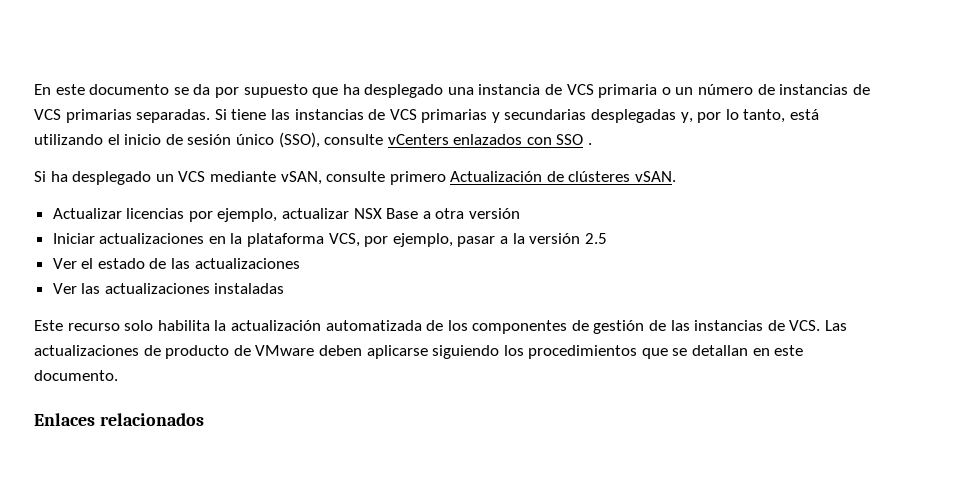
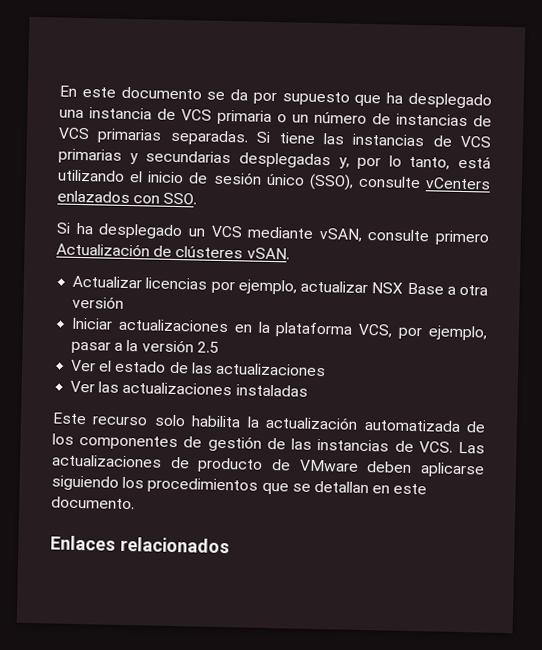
[556,134,593,145] SSO . -> [163,192,198,205] SSO.

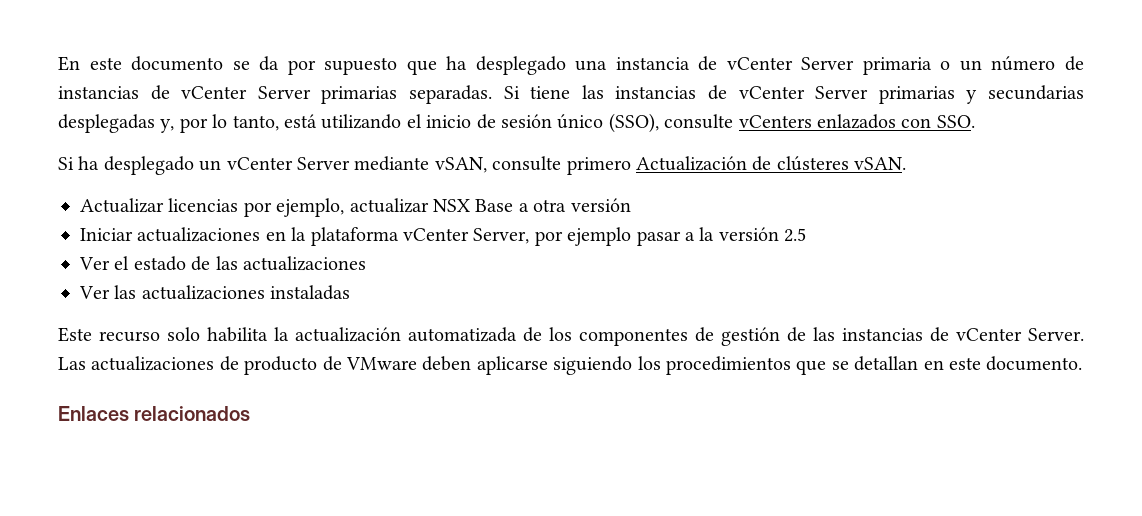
[181,109,212,121] VCS -> [726,57,855,70] vCenter Server
[58,127,90,140] VCS -> [181,86,311,99] vCenter Server
[460,135,491,148] VCS -> [738,86,869,99] vCenter Server
[210,225,243,238] VCS -> [226,157,350,170] vCenter Server
[358,323,488,341] VCS, por ejemplo, -> [403,227,632,246] vCenter Server, por ejemplo
[418,441,453,453] VCS. -> [956,328,1084,341] vCenter Server.

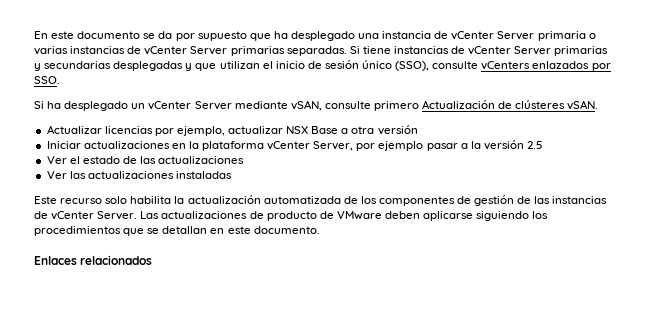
[959,56,1084,71] un número de -> [34,46,68,55] varias
[581,85,604,99] las -> (391, 50) none
[160,114,402,133] y, por lo tanto, está utilizando -> [185,61,260,71] y que utilizan
[901,118,932,128] con -> [591,63,611,71] por

